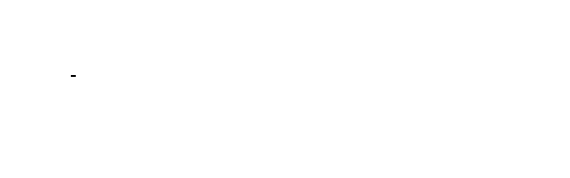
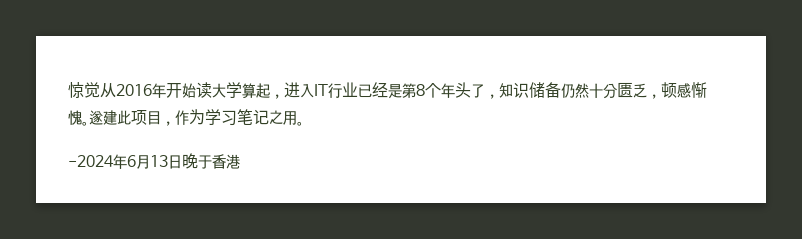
[70,75,77,81] - -> [68,82,707,99] [68,109,304,126] [68,153,240,169] 惊觉从2016年开始读大学算起，进入IT行业已经是第8个年头了，知识储备仍然十分匮乏，顿感惭愧。遂建此项目，作为学习笔记之用。 // -2024年6月13日晚于香港

